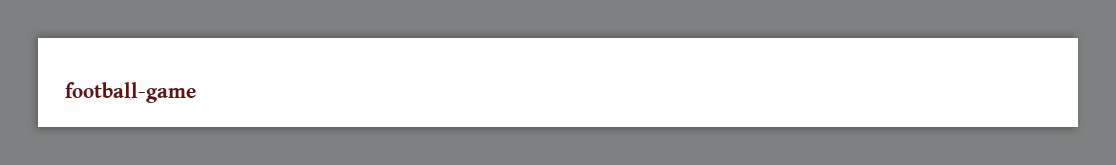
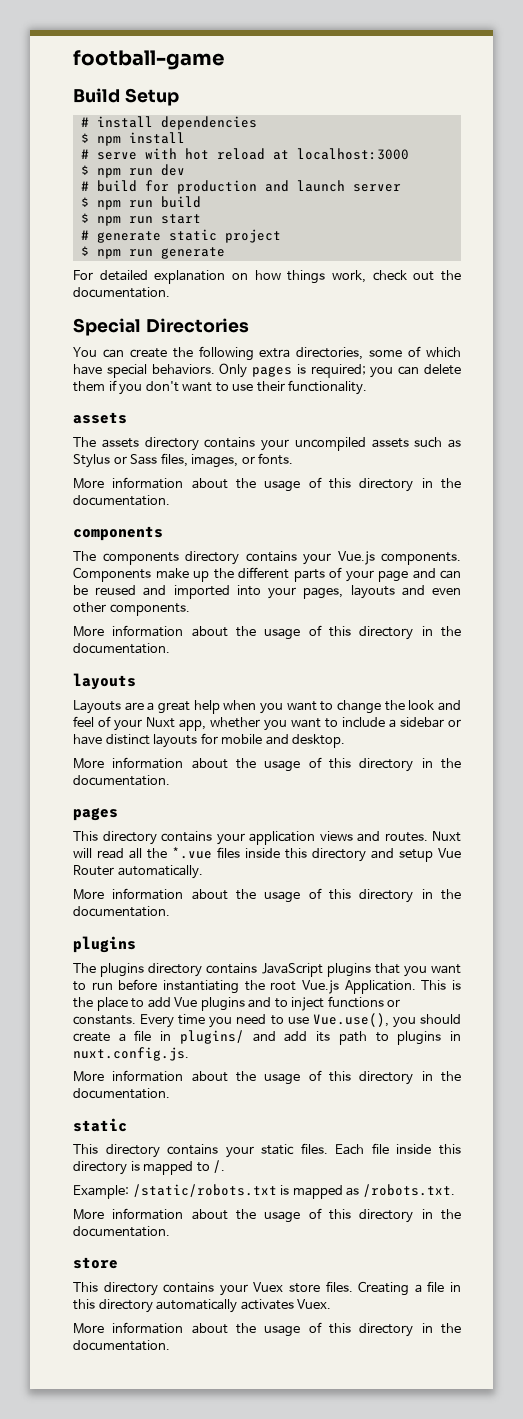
(196, 92) none -> [73,88,179,106] [80,116,257,130] [80,132,185,146] [80,148,409,160] [80,164,185,178] [80,180,401,194] [80,196,201,210] [80,213,201,226] [80,229,281,243] [80,246,225,259] [73,270,461,284] [73,287,170,298] [73,318,249,336] [73,346,462,361] [73,363,461,378] [73,380,368,395] [73,412,127,424] [73,437,461,451] [73,453,294,468] [73,477,461,492] [73,495,170,506] [73,526,163,541] [73,551,461,565] [73,567,461,582] [73,585,462,599] [73,602,190,616] [73,625,461,640] [73,643,170,654] [73,673,136,690] [73,700,462,714] [73,716,461,731] [73,733,346,748] [73,757,461,772] [73,775,170,786] [73,807,118,821] [73,831,461,845] [73,847,461,862] [73,865,203,879] [73,888,461,903] [73,906,170,917] [73,936,136,953] [73,963,461,977] [73,979,462,994] [73,996,401,1011] [73,1013,461,1028] [73,1030,462,1045] [73,1047,189,1061] [73,1070,461,1085] [73,1088,170,1099] [73,1118,127,1132] [73,1143,461,1158] [73,1160,226,1175] [73,1184,455,1199] [73,1208,461,1223] [73,1226,170,1237] [73,1257,118,1269] [73,1281,462,1296] [73,1299,332,1313] [73,1322,461,1337] [73,1340,170,1351] // Build Setup // # install dependencies // $ npm install // # serve with hot reload at localhost:3000 // $ npm run dev // # build for production and launch server // $ npm run build // $ npm run start // # generate static project // $ npm run generate // For detailed explanation on how things work, check out the documentation. // Special Directories // You can create the following extra directories, some of which have special behaviors. Only pages is required; you can delete them if you don't want to use their functionality. // assets // The assets directory contains your uncompiled assets such as Stylus or Sass files, images, or fonts. // More information about the usage of this directory in the documentation. // components // The components directory contains your Vue.js components. Components make up the different parts of your page and can be reused and imported into your pages, layouts and even other components. // More information about the usage of this directory in the documentation. // layouts // Layouts are a great help when you want to change the look and feel of your Nuxt app, whether you want to include a sidebar or have distinct layouts for mobile and desktop. // More information about the usage of this directory in the documentation. // pages // This directory contains your application views and routes. Nuxt will read all the *.vue files inside this directory and setup Vue Router automatically. // More information about the usage of this directory in the documentation. // plugins // The plugins directory contains JavaScript plugins that you want to run before instantiating the root Vue.js Application. This is the place to add Vue plugins and to inject functions or constants. Every time you need to use Vue.use(), you should create a file in plugins/ and add its path to plugins in nuxt.config.js. // More information about the usage of this directory in the documentation. // static // This directory contains your static files. Each file inside this directory is mapped to /. // Example: /static/robots.txt is mapped as /robots.txt. // More information about the usage of this directory in the documentation. // store // This directory contains your Vuex store files. Creating a file in this directory automatically activates Vuex. // More information about the usage of this directory in the documentation.

